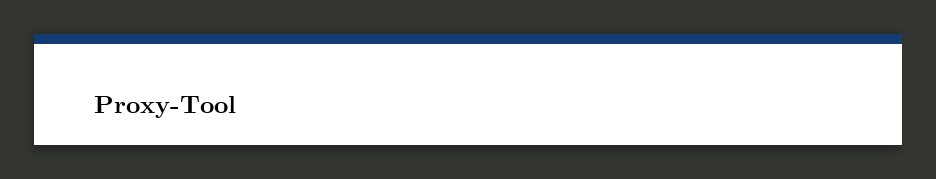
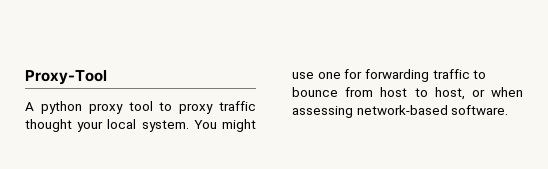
(236, 107) none -> [25,101,256,114] [25,119,256,132] [292,69,487,82] [292,87,523,100] [292,105,509,118] // A python proxy tool to proxy traffic thought your local system. You might use one for forwarding traffic to bounce from host to host, or when assessing network-based software.

